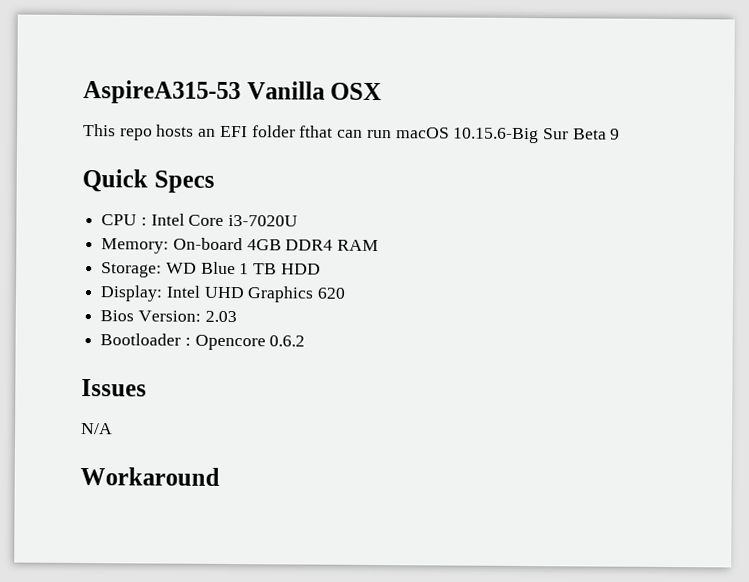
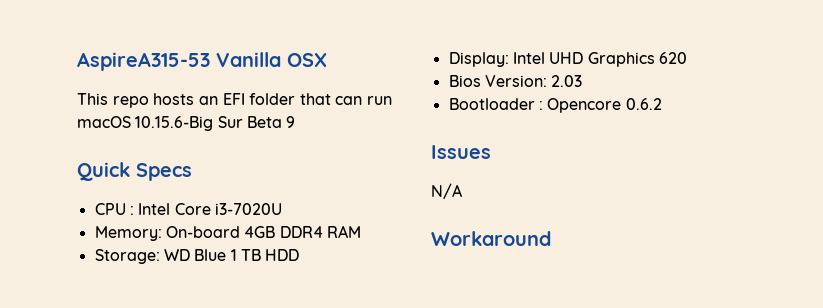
[299,125,334,138] fthat -> [299,93,331,105] that

